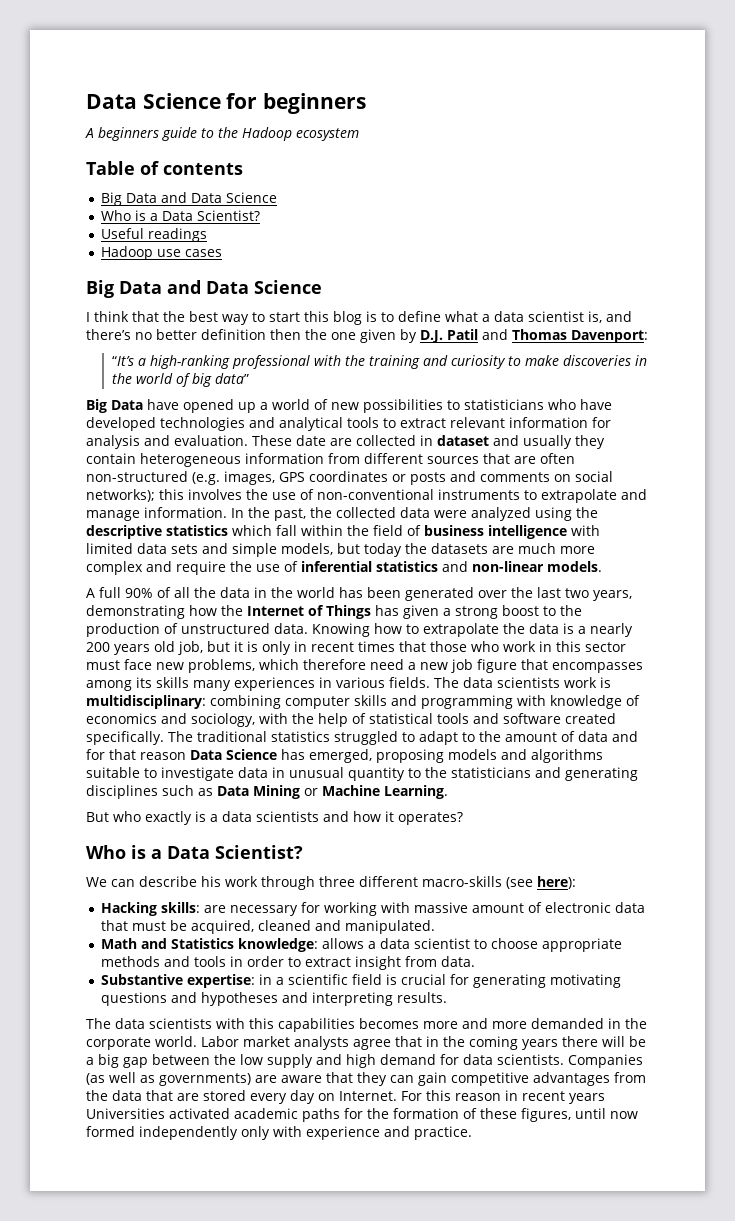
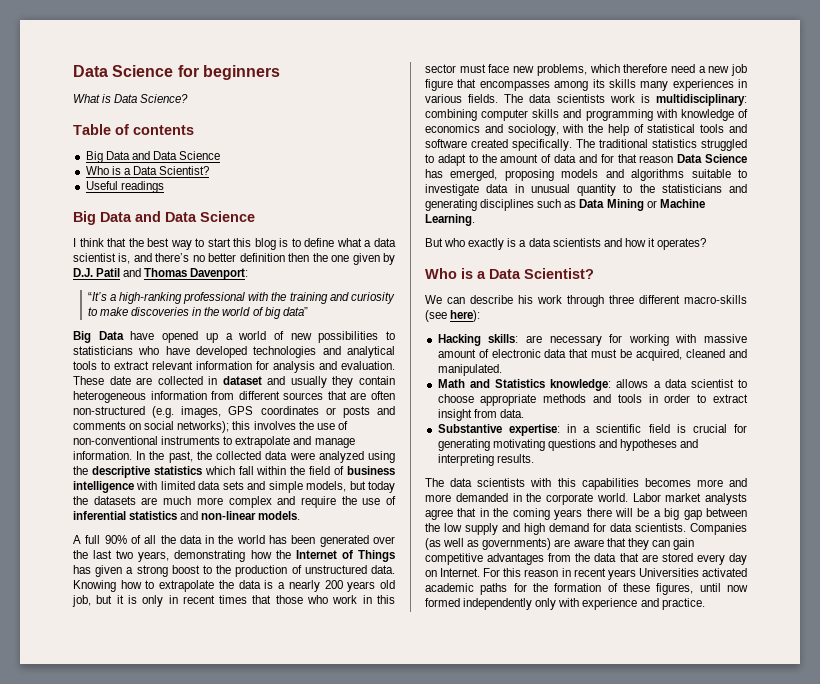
[85,127,359,141] A beginners guide to the Hadoop ecosystem -> [73,94,189,103] What is Data Science?
[100,246,222,260] // Hadoop use cases -> (164, 187) none

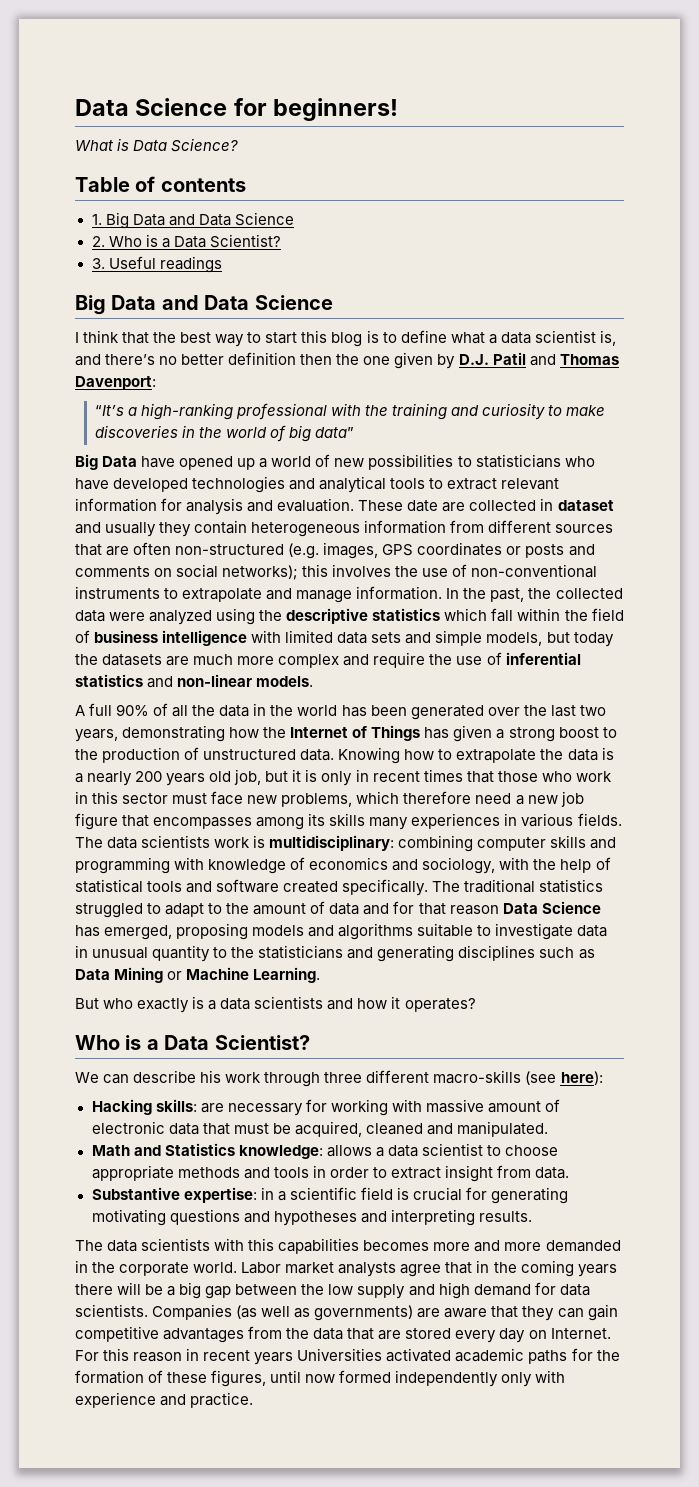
[202,65,280,80] beginners -> [273,98,399,121] beginners!
[85,151,221,163] [85,166,210,175] Big Data and Data Science // Who is a Data Scientist? // -> [91,212,294,229] [91,234,281,248] [91,258,105,269] 1. Big Data and Data Science // 2. Who is a Data Scientist? // 3.

